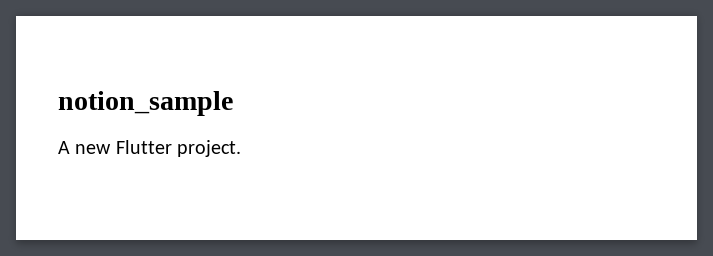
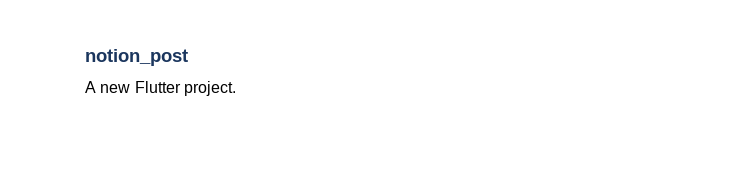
[58,91,233,116] notion_sample -> [85,49,188,66] notion_post

